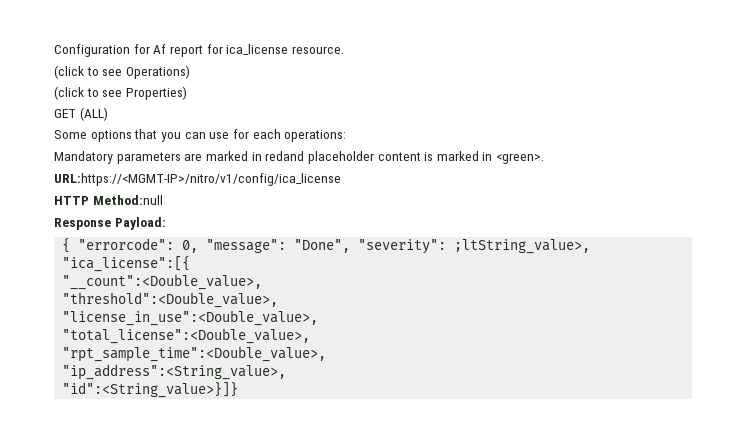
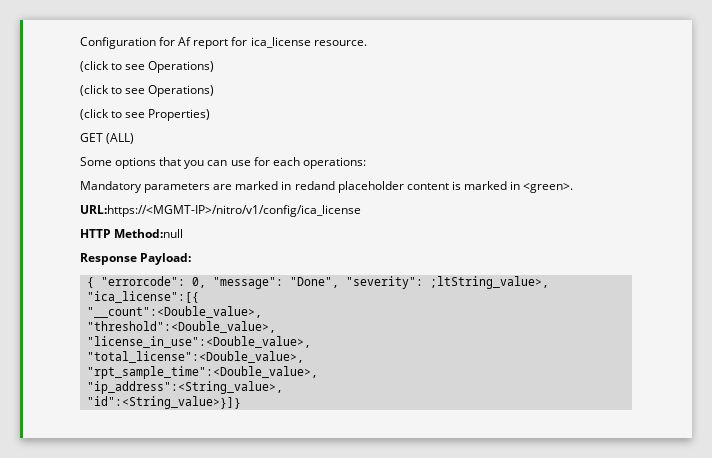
(190, 72) none -> [80,85,215,97] // (click to see Operations)

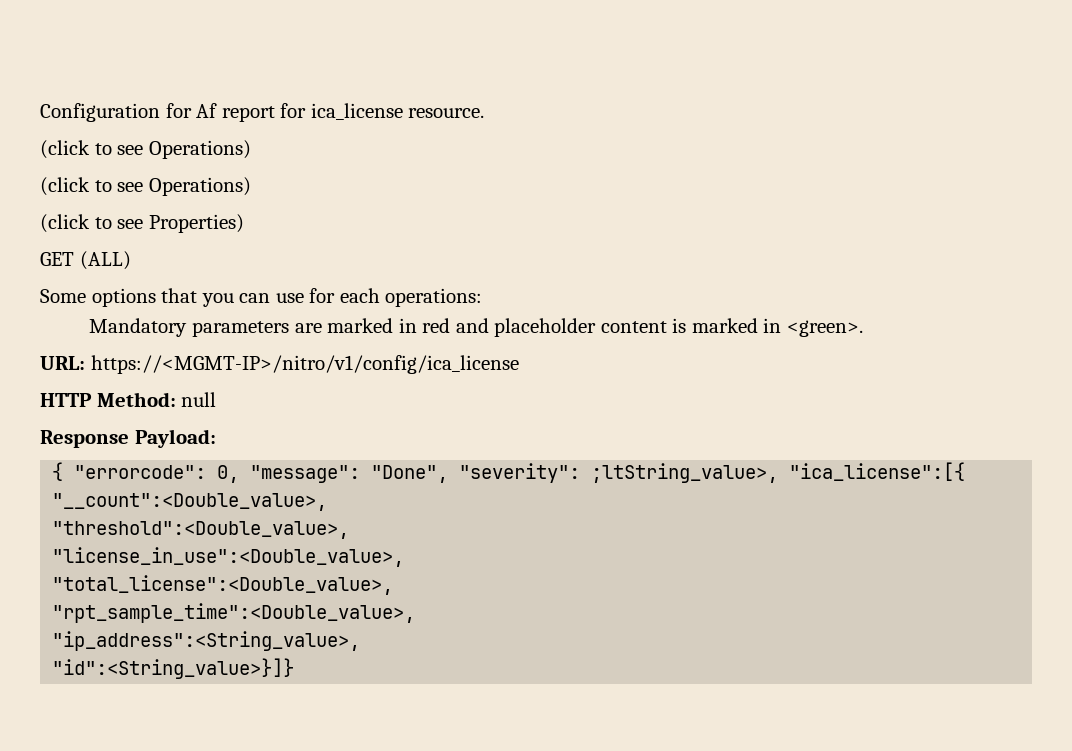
[294,181,335,190] redand -> [422,318,489,333] red and
[80,205,361,217] URL:https://<MGMT-IP>/nitro/v1/config/ica_license -> [40,355,519,374] URL: https://<MGMT-IP>/nitro/v1/config/ica_license
[114,229,184,238] Method:null -> [96,392,217,407] Method: null

